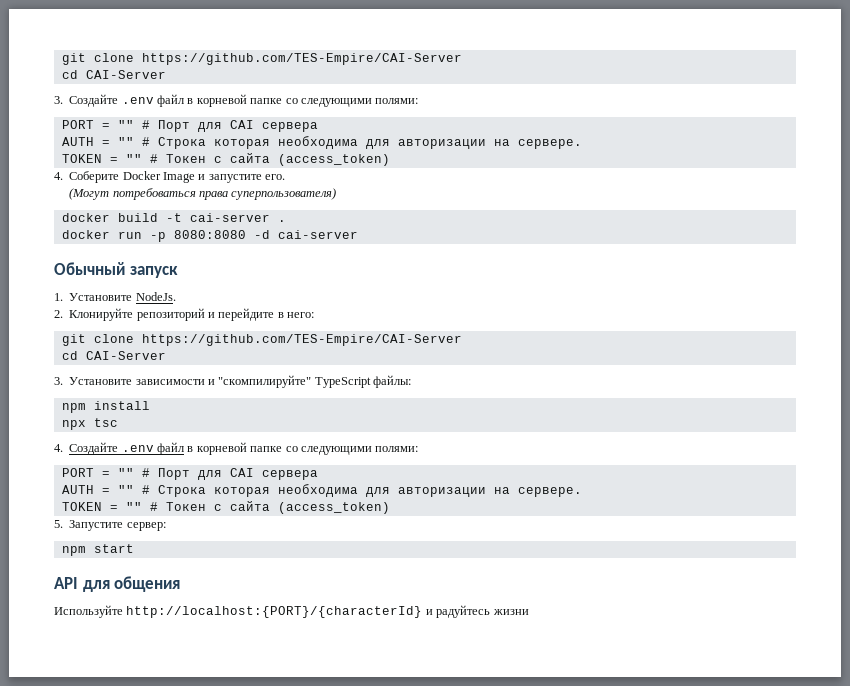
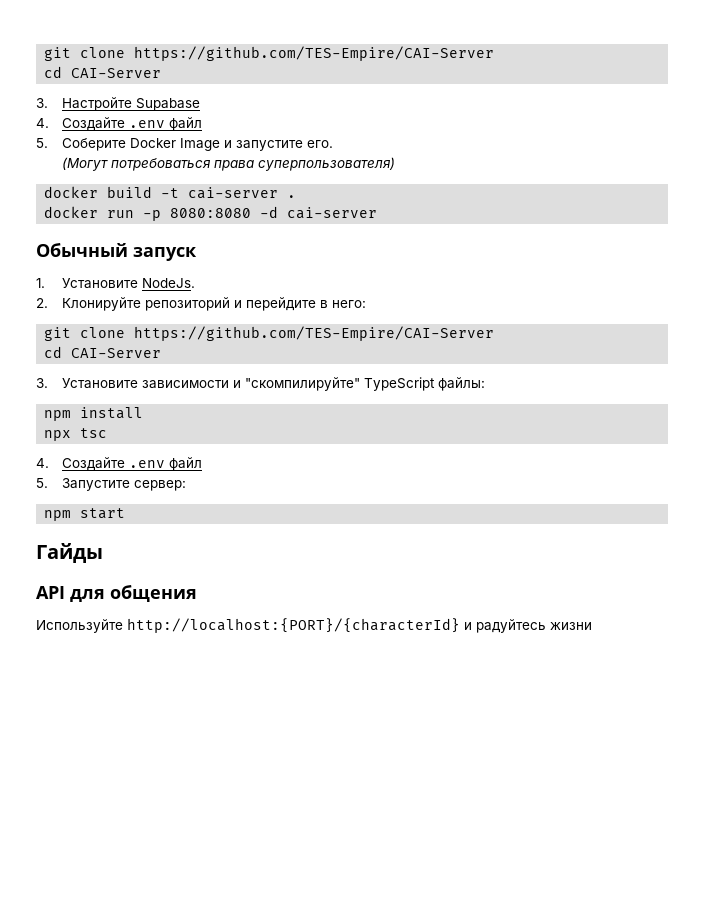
[61,53,462,65] [61,70,166,79] [54,94,419,107] [61,120,318,132] [61,136,582,149] [61,153,390,166] [54,172,63,180] git clone https://github.com/TES-Empire/CAI-Server // cd CAI-Server // 3. Создайте .env файл в корневой папке со следующими полями: // PORT = "" # Порт для CAI сервера // AUTH = "" # Строка которая необходима для авторизации на сервере. // TOKEN = "" # Токен с сайта (access_token) // 4. -> [44,46,495,61] [44,66,162,78] [36,97,200,111] [36,117,202,131] [36,138,48,148] git clone https://github.com/TES-Empire/CAI-Server // cd CAI-Server // 3. Настройте Supabase // 4. Создайте .env файл // 5.
[187,442,419,455] [61,468,318,480] [61,484,582,497] [61,501,390,514] в корневой папке со следующими полями: // PORT = "" # Порт для CAI сервера // AUTH = "" # Строка которая необходима для авторизации на сервере. // TOKEN = "" # Токен с сайта (access_token) -> (202, 464) none
(134, 548) none -> [36,543,103,563] // Гайды

